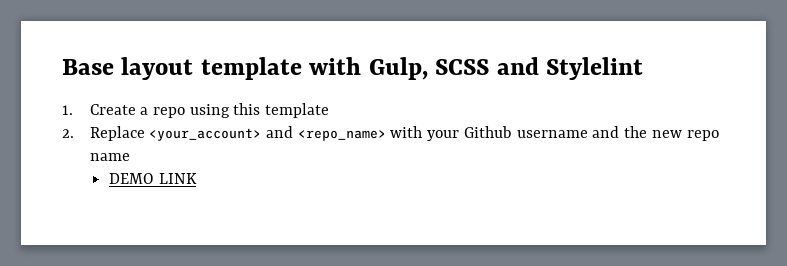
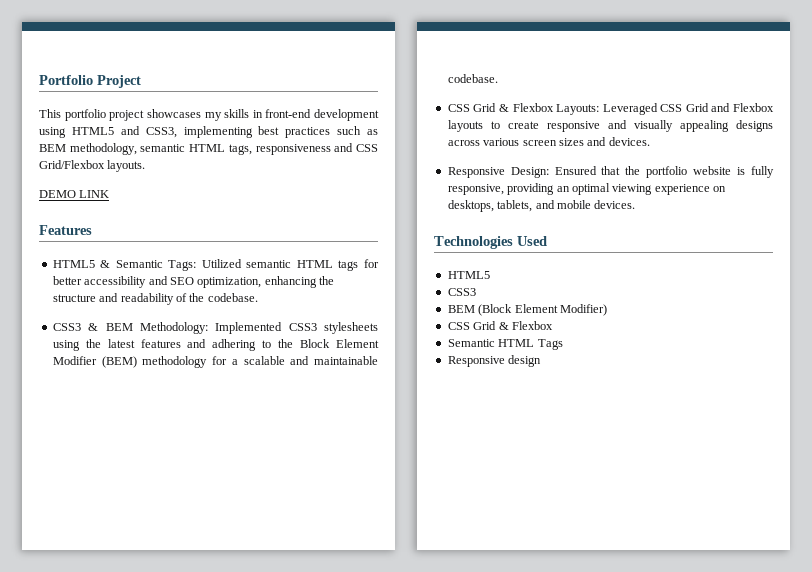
[62,57,643,80] [62,103,330,118] [62,126,719,141] [89,153,130,161] [108,173,197,184] Base layout template with Gulp, SCSS and Stylelint // 1. Create a repo using this template // 2. Replace <your_account> and <repo_name> with your Github username and the new repo name // DEMO LINK -> [39,75,141,88] [39,109,379,121] [39,126,378,138] [39,143,379,155] [39,160,146,172] [39,190,110,198] [39,225,92,235] [52,259,379,271] [52,276,334,288] [52,293,258,305] [52,322,378,334] [52,339,379,351] [52,356,378,368] [447,74,498,83] [447,103,774,115] [447,120,773,132] [447,137,650,146] [447,166,774,178] [447,183,726,195] [447,200,636,212] [434,236,547,249] [447,271,490,279] [447,288,476,296] [447,304,607,316] [447,321,553,330] [447,339,563,350] [447,355,542,367] Portfolio Project // This portfolio project showcases my skills in front-end development using HTML5 and CSS3, implementing best practices such as BEM methodology, semantic HTML tags, responsiveness and CSS Grid/Flexbox layouts. // DEMO LINK // Features // HTML5 & Semantic Tags: Utilized semantic HTML tags for better accessibility and SEO optimization, enhancing the structure and readability of the codebase. // CSS3 & BEM Methodology: Implemented CSS3 stylesheets using the latest features and adhering to the Block Element Modifier (BEM) methodology for a scalable and maintainable codebase. // CSS Grid & Flexbox Layouts: Leveraged CSS Grid and Flexbox layouts to create responsive and visually appealing designs across various screen sizes and devices. // Responsive Design: Ensured that the portfolio website is fully responsive, providing an optimal viewing experience on desktops, tablets, and mobile devices. // Technologies Used // HTML5 // CSS3 // BEM (Block Element Modifier) // CSS Grid & Flexbox // Semantic HTML Tags // Responsive design

